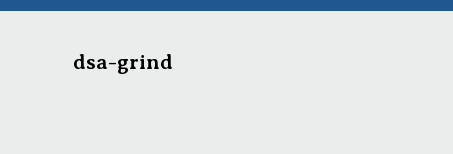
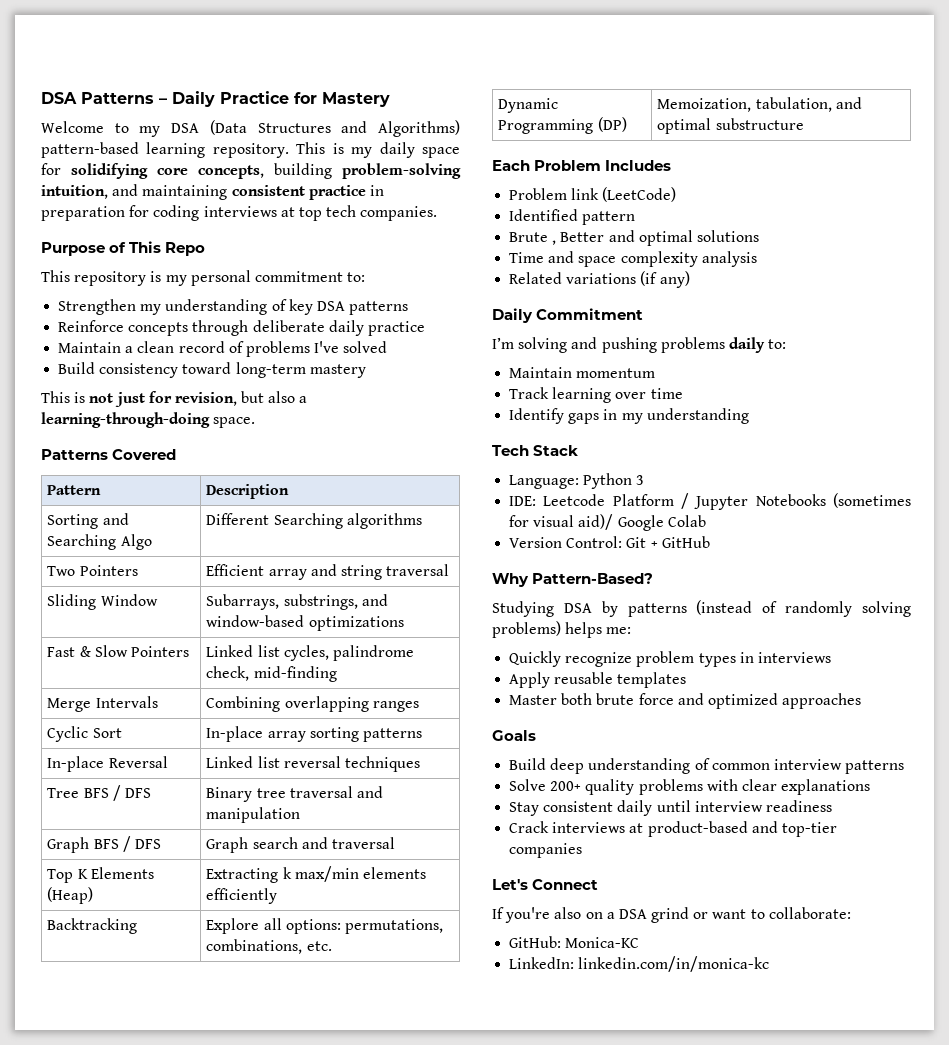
[73,54,173,74] dsa-grind -> [41,91,390,107] [41,120,460,137] [41,142,461,158] [41,163,461,179] [41,184,384,200] [41,205,438,221] [41,241,206,256] [41,270,366,286] [58,299,409,315] [58,320,425,336] [58,341,388,357] [58,362,366,378] [41,391,308,407] [41,412,256,428] [41,449,177,460] [47,485,102,495] [206,484,290,499] [47,513,129,529] [47,534,152,550] [206,513,422,529] [47,565,138,576] [206,564,450,580] [47,594,158,610] [206,594,388,610] [206,615,404,631] [47,645,190,657] [206,645,415,661] [206,666,337,682] [47,696,158,712] [206,696,419,712] [47,726,122,742] [206,726,423,742] [47,756,168,772] [206,756,421,772] [47,785,152,801] [206,786,384,802] [206,807,301,823] [47,836,162,853] [206,837,396,853] [47,867,154,883] [47,887,94,904] [206,866,427,883] [206,888,278,904] [47,918,138,934] [206,918,444,934] [206,939,332,954] [498,98,559,113] [498,117,627,134] [657,97,862,112] [657,118,804,134] [492,160,672,171] [509,187,677,202] [509,209,636,225] [509,230,759,246] [509,251,757,267] [509,271,690,288] [492,308,644,323] [492,337,787,353] [509,367,656,378] [509,387,683,403] [509,408,749,424] [492,445,579,456] [509,473,645,489] [509,493,911,510] [509,514,706,531] [509,536,710,548] [492,573,654,587] [492,600,911,617] [492,621,632,638] [509,651,831,667] [509,672,687,688] [509,693,862,709] [492,730,536,741] [509,758,905,774] [509,779,871,795] [509,800,832,816] [509,821,837,837] [509,843,583,858] [492,879,599,890] [492,907,851,923] [509,936,640,948] [509,956,770,972] DSA Patterns – Daily Practice for Mastery // Welcome to my DSA (Data Structures and Algorithms) pattern-based learning repository. This is my daily space for solidifying core concepts, building problem-solving intuition, and maintaining consistent practice in preparation for coding interviews at top tech companies. // Purpose of This Repo // This repository is my personal commitment to: // Strengthen my understanding of key DSA patterns // Reinforce concepts through deliberate daily practice // Maintain a clean record of problems I've solved // Build consistency toward long-term mastery // This is not just for revision, but also a learning-through-doing space. // Patterns Covered // Pattern | Description // Sorting and Searching Algo | Different Searching algorithms // Two Pointers | Efficient array and string traversal // Sliding Window | Subarrays, substrings, and window-based optimizations // Fast & Slow Pointers | Linked list cycles, palindrome check, mid-finding // Merge Intervals | Combining overlapping ranges // Cyclic Sort | In-place array sorting patterns // In-place Reversal | Linked list reversal techniques // Tree BFS / DFS | Binary tree traversal and manipulation // Graph BFS / DFS | Graph search and traversal // Top K Elements (Heap) | Extracting k max/min elements efficiently // Backtracking | Explore all options: permutations, combinations, etc. // Dynamic Programming (DP) | Memoization, tabulation, and optimal substructure // Each Problem Includes // Problem link (LeetCode) // Identified pattern // Brute , Better and optimal solutions // Time and space complexity analysis // Related variations (if any) // Daily Commitment // I’m solving and pushing problems daily to: // Maintain momentum // Track learning over time // Identify gaps in my understanding // Tech Stack // Language: Python 3 // IDE: Leetcode Platform / Jupyter Notebooks (sometimes for visual aid)/ Google Colab // Version Control: Git + GitHub // Why Pattern-Based? // Studying DSA by patterns (instead of randomly solving problems) helps me: // Quickly recognize problem types in interviews // Apply reusable templates // Master both brute force and optimized approaches // Goals // Build deep understanding of common interview patterns // Solve 200+ quality problems with clear explanations // Stay consistent daily until interview readiness // Crack interviews at product-based and top-tier companies // Let's Connect // If you're also on a DSA grind or want to collaborate: // GitHub: Monica-KC // LinkedIn: linkedin.com/in/monica-kc

